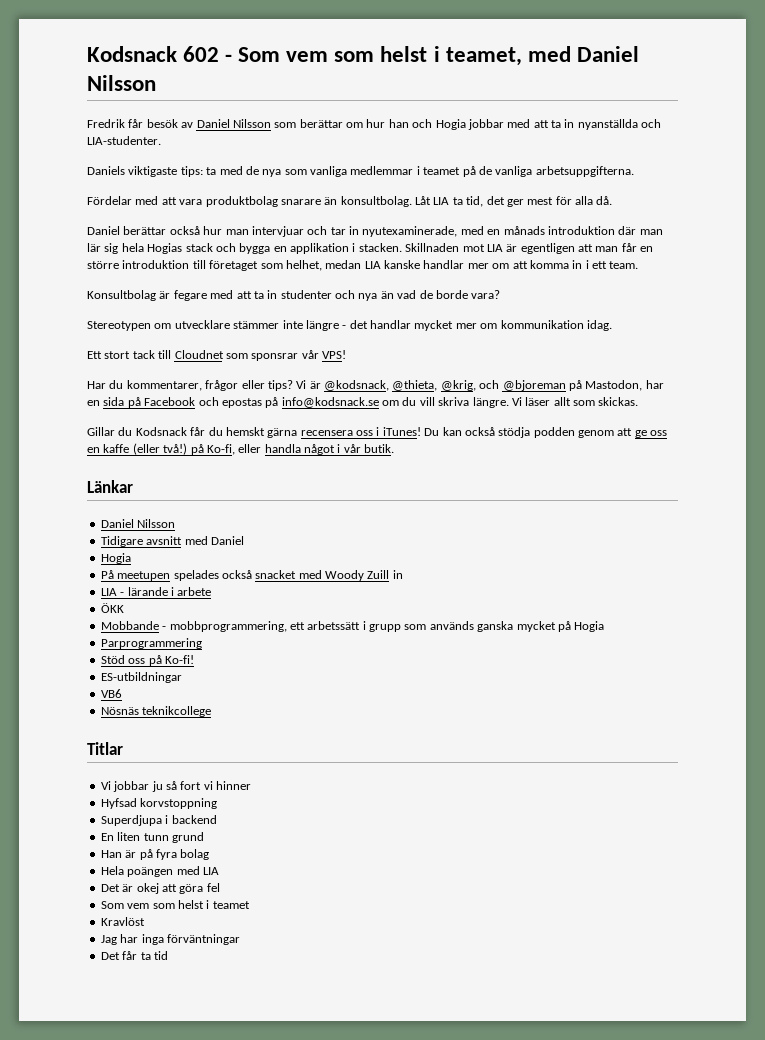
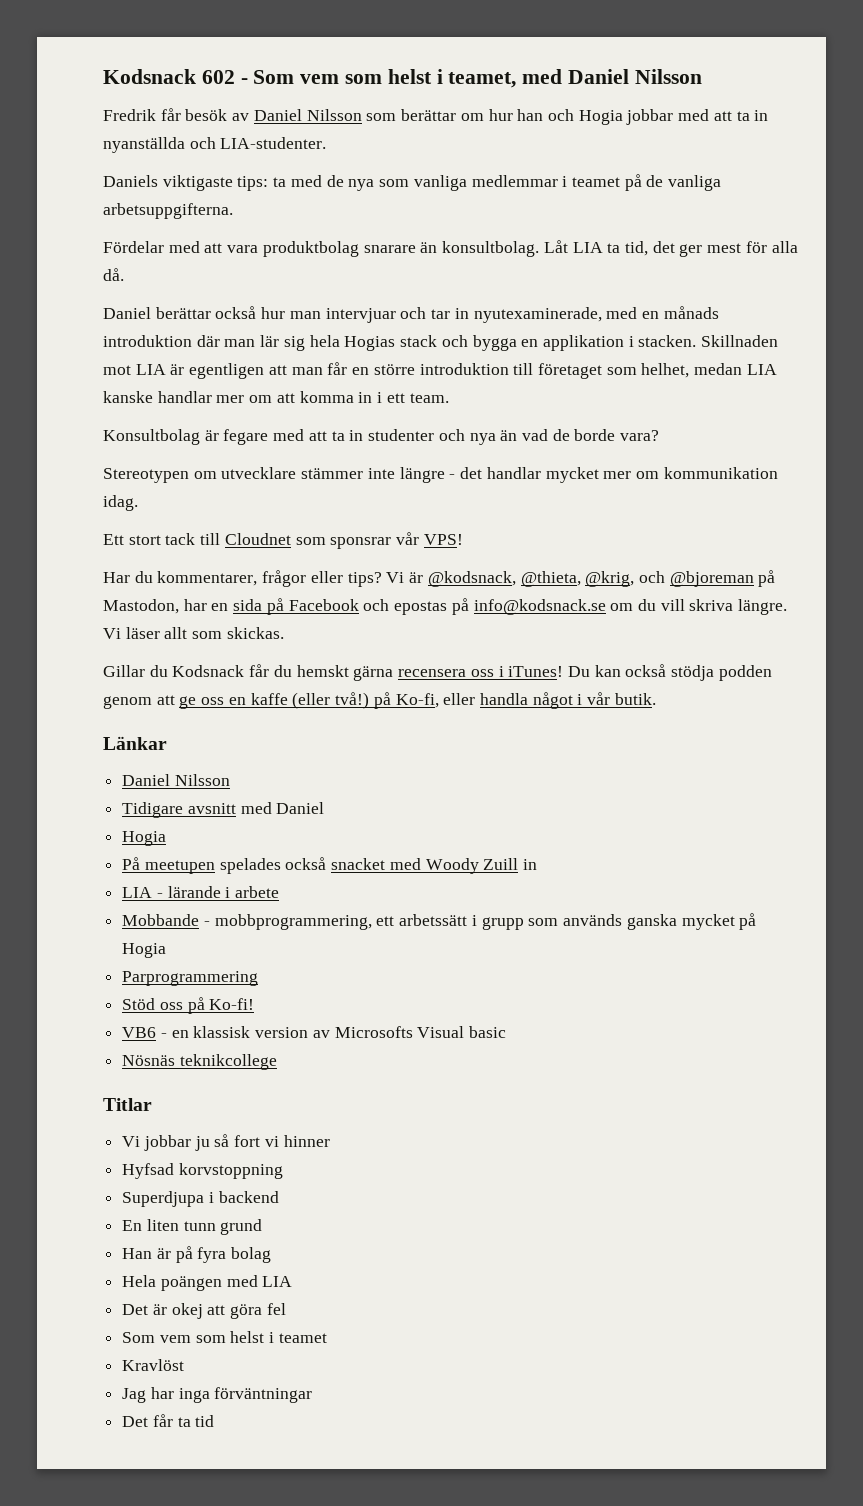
[100,603,124,613] // ÖKK -> (280, 892) none
[100,672,182,683] // ES-utbildningar -> (255, 1004) none
(122, 693) none -> [160,1026,507,1038] - en klassisk version av Microsofts Visual basic

